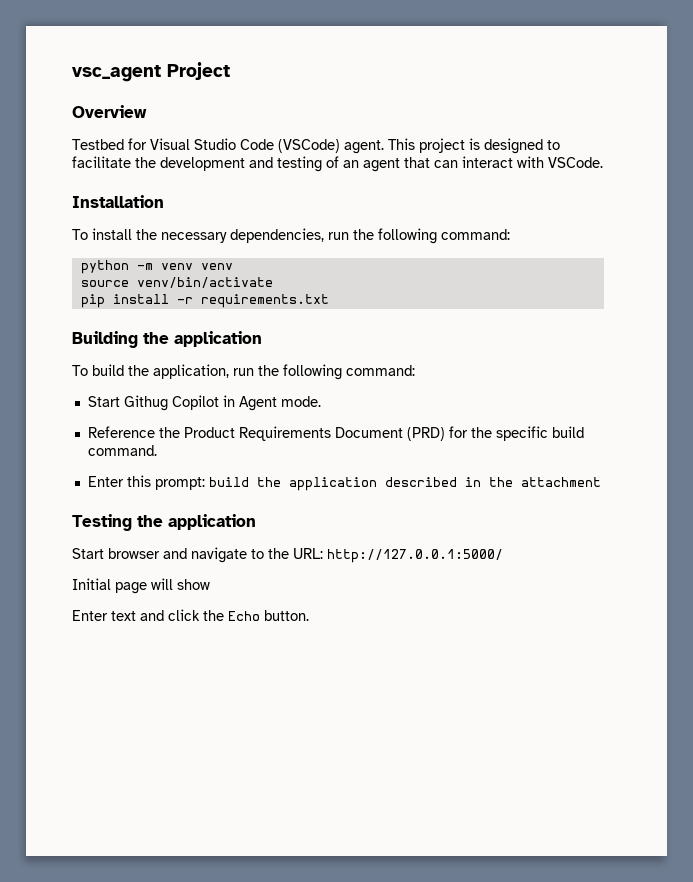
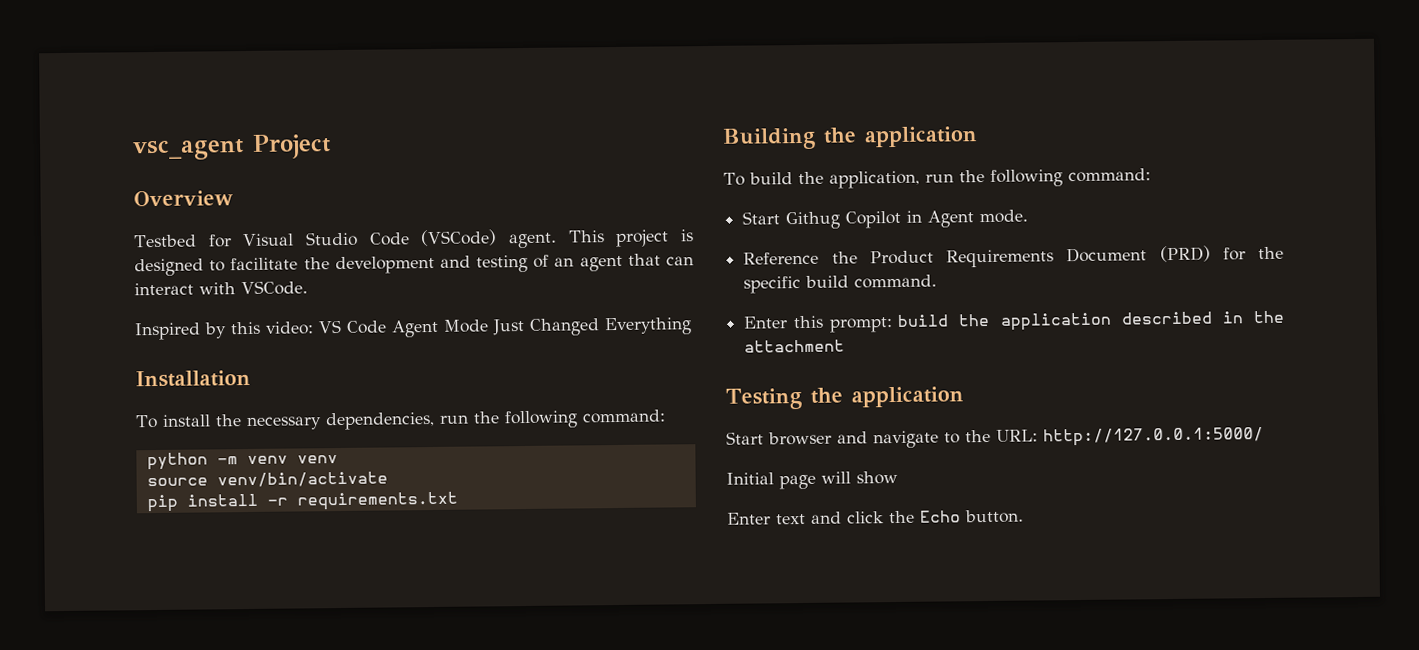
(603, 162) none -> [134,317,692,341] // Inspired by this video: VS Code Agent Mode Just Changed Everything

